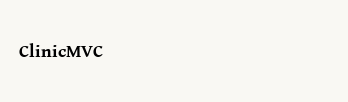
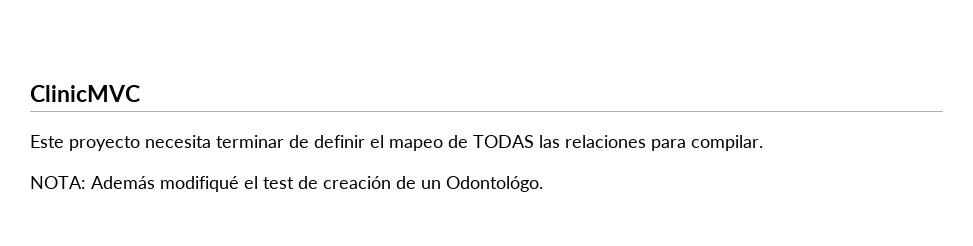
(103, 50) none -> [30,135,763,151] [30,176,543,192] // Este proyecto necesita terminar de definir el mapeo de TODAS las relaciones para compilar. // NOTA: Además modifiqué el test de creación de un Odontológo.

